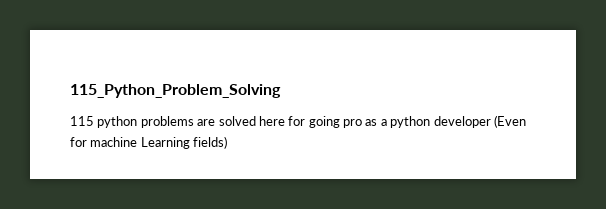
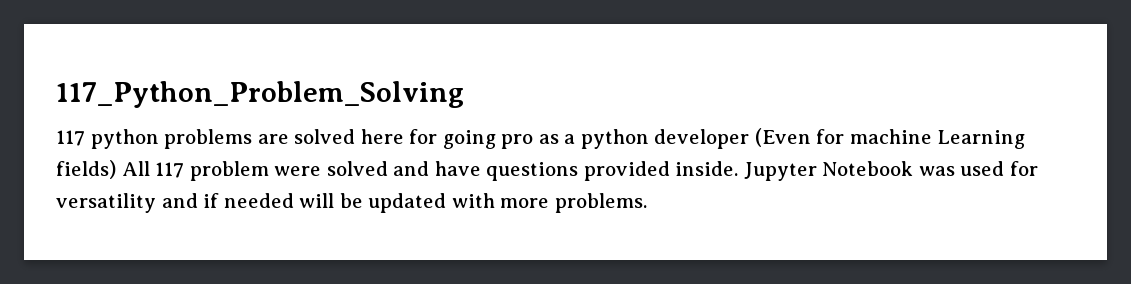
[70,84,281,98] [70,116,94,126] 115_Python_Problem_Solving // 115 -> [56,81,464,108] [56,130,85,146] 117_Python_Problem_Solving // 117
(228, 142) none -> [121,161,1039,181] [56,193,647,213] All 117 problem were solved and have questions provided inside. Jupyter Notebook was used for versatility and if needed will be updated with more problems.

